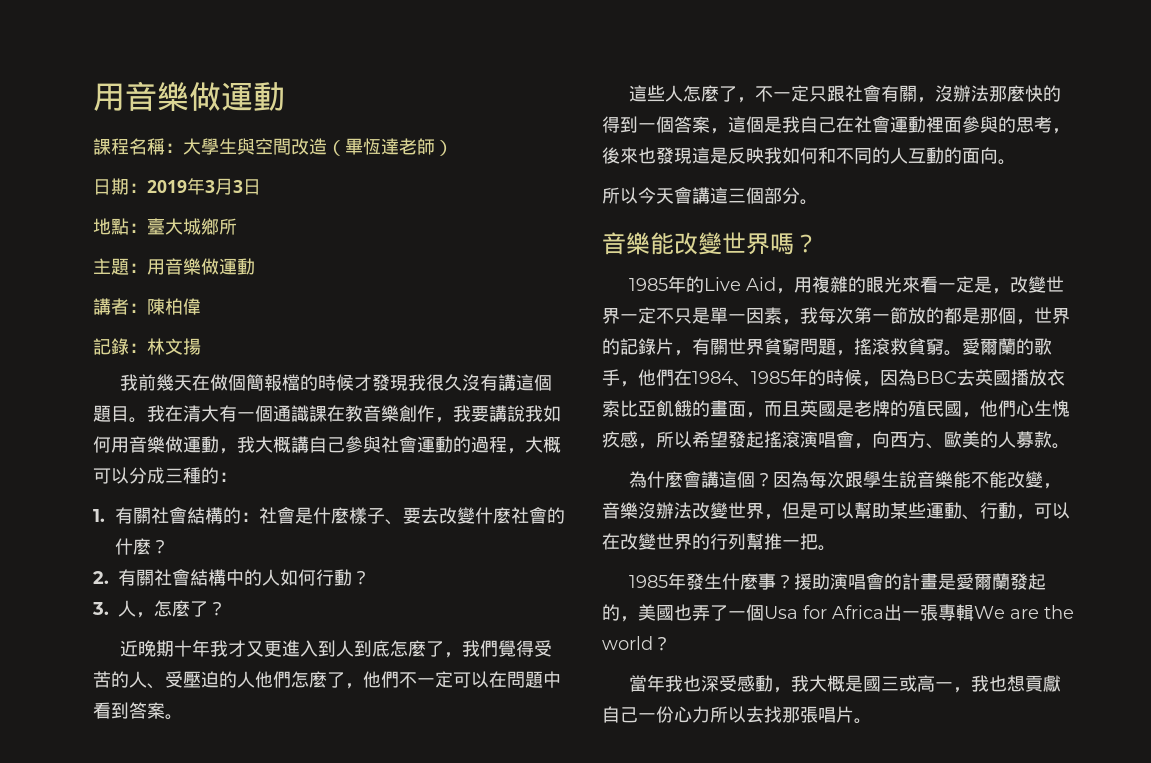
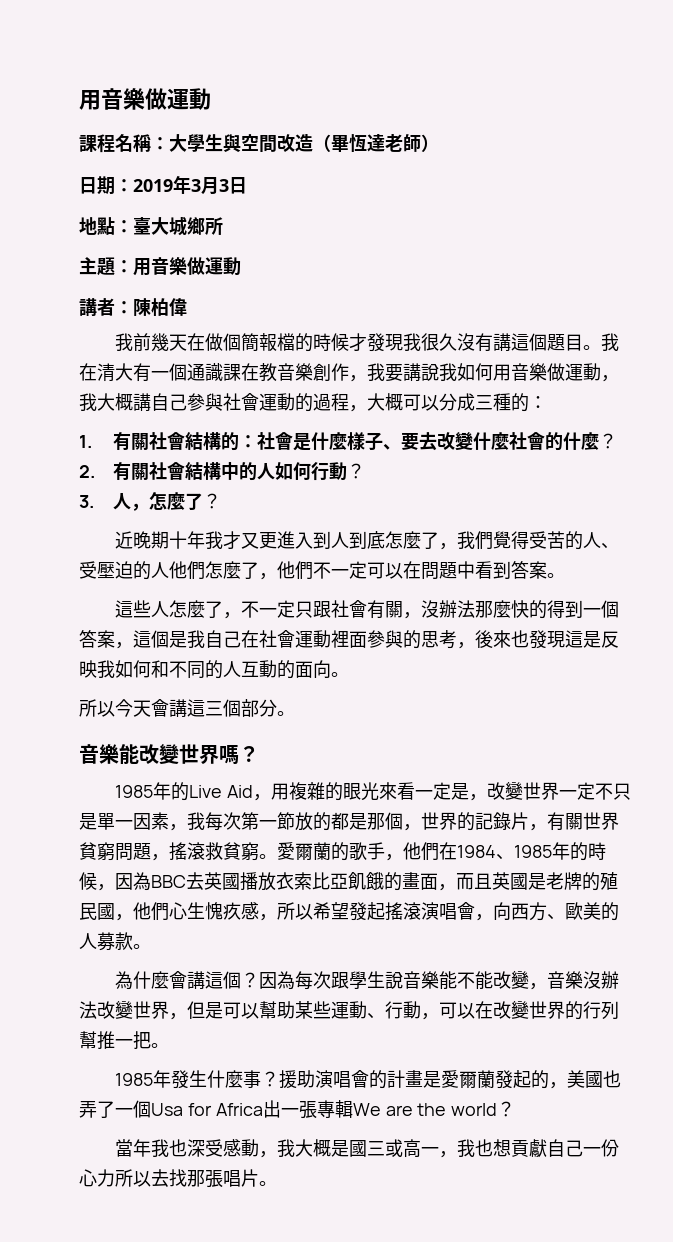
[93,338,201,355] // 記錄：林文揚 -> (187, 307) none

